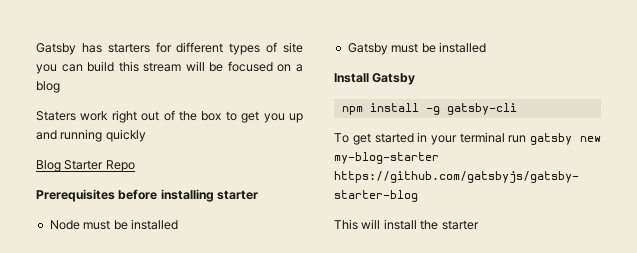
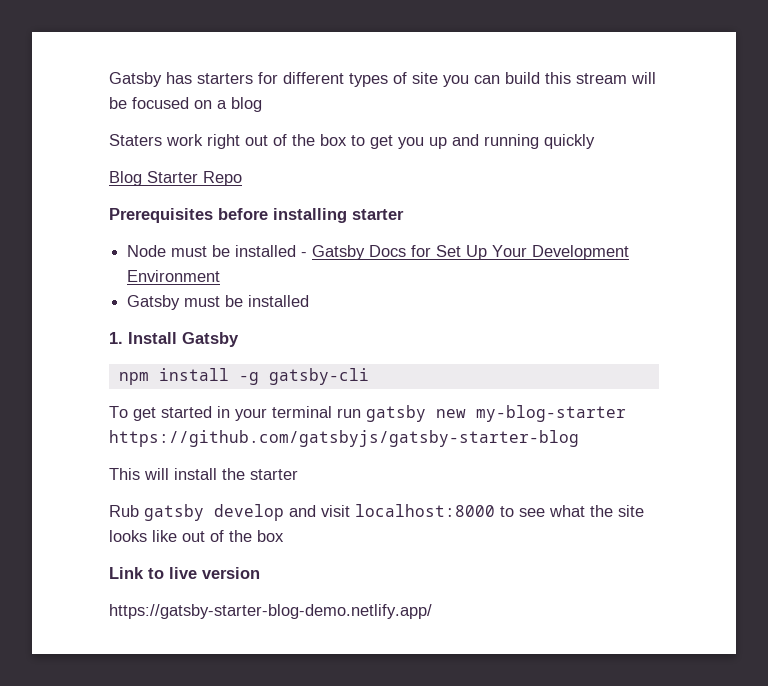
(178, 224) none -> [301,245,630,260] [127,270,221,282] - Gatsby Docs for Set Up Your Development Environment
(486, 47) none -> [109,332,123,344] 1.
(479, 225) none -> [109,504,644,521] [109,530,284,542] [109,567,260,579] [109,604,432,619] // Rub gatsby develop and visit localhost:8000 to see what the site looks like out of the box // Link to live version // https://gatsby-starter-blog-demo.netlify.app/

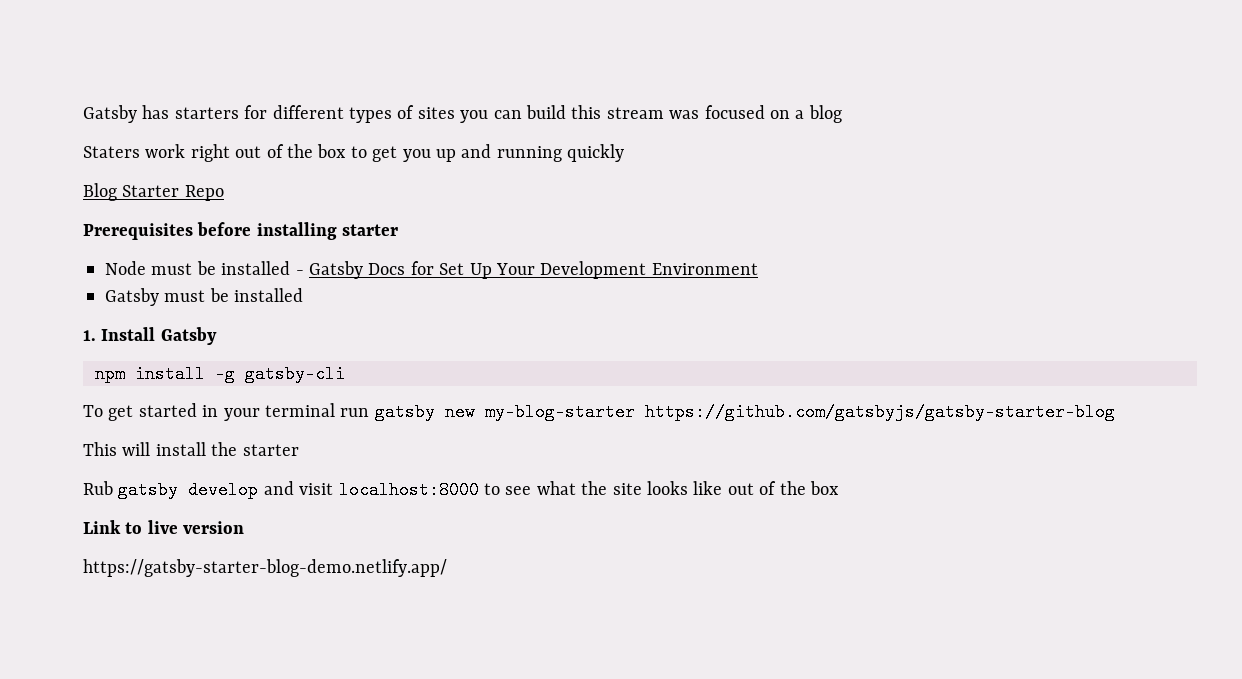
[412,72,438,84] site -> [417,107,455,119] sites
[631,72,656,84] [109,97,127,109] will be -> [669,110,700,119] was

